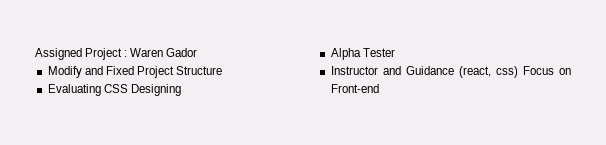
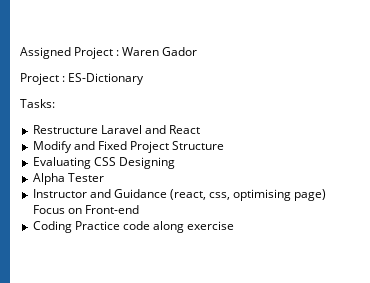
(198, 52) none -> [20,73,145,85] [20,99,55,108] [32,125,200,134] // Project : ES-Dictionary // Tasks: // Restructure Laravel and React
[495,66,518,78] css) -> [209,189,327,201] css, optimising page)
(379, 88) none -> [32,221,235,233] // Coding Practice code along exercise

